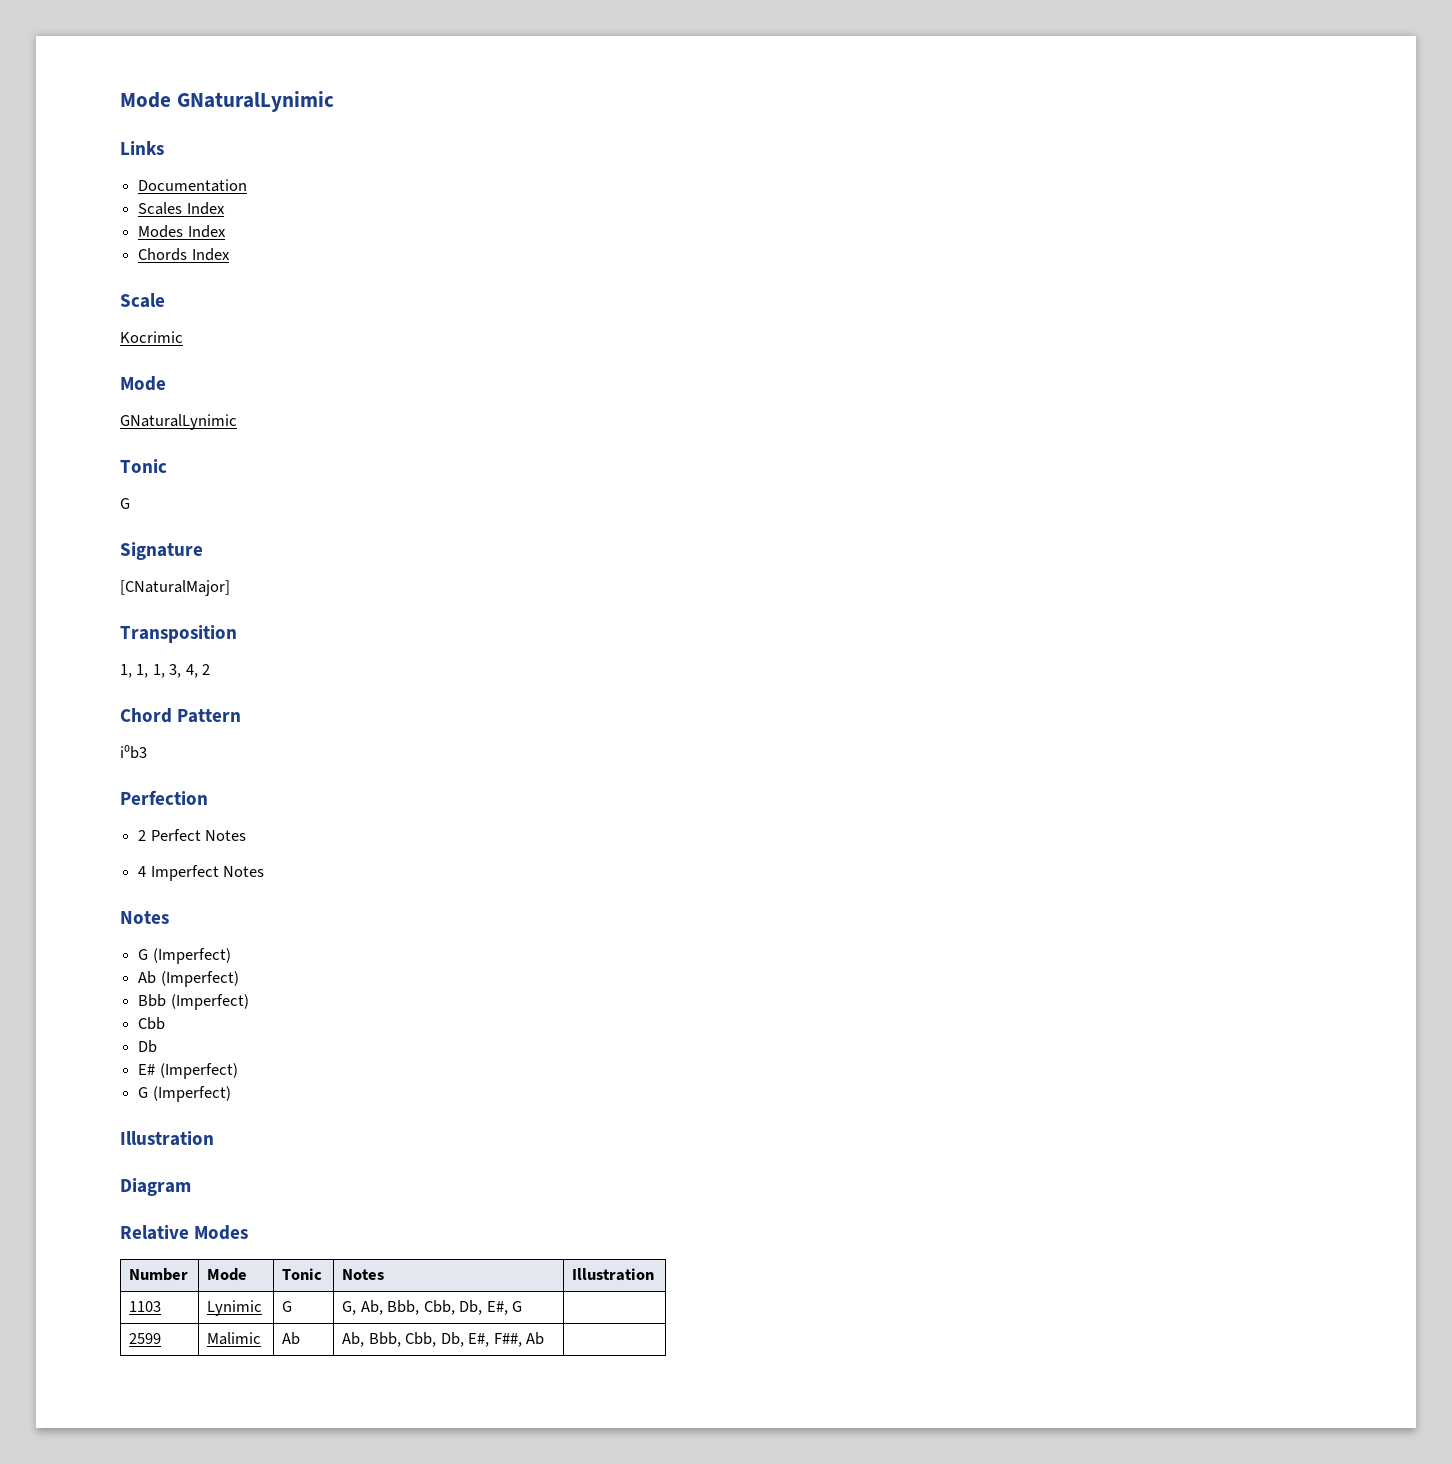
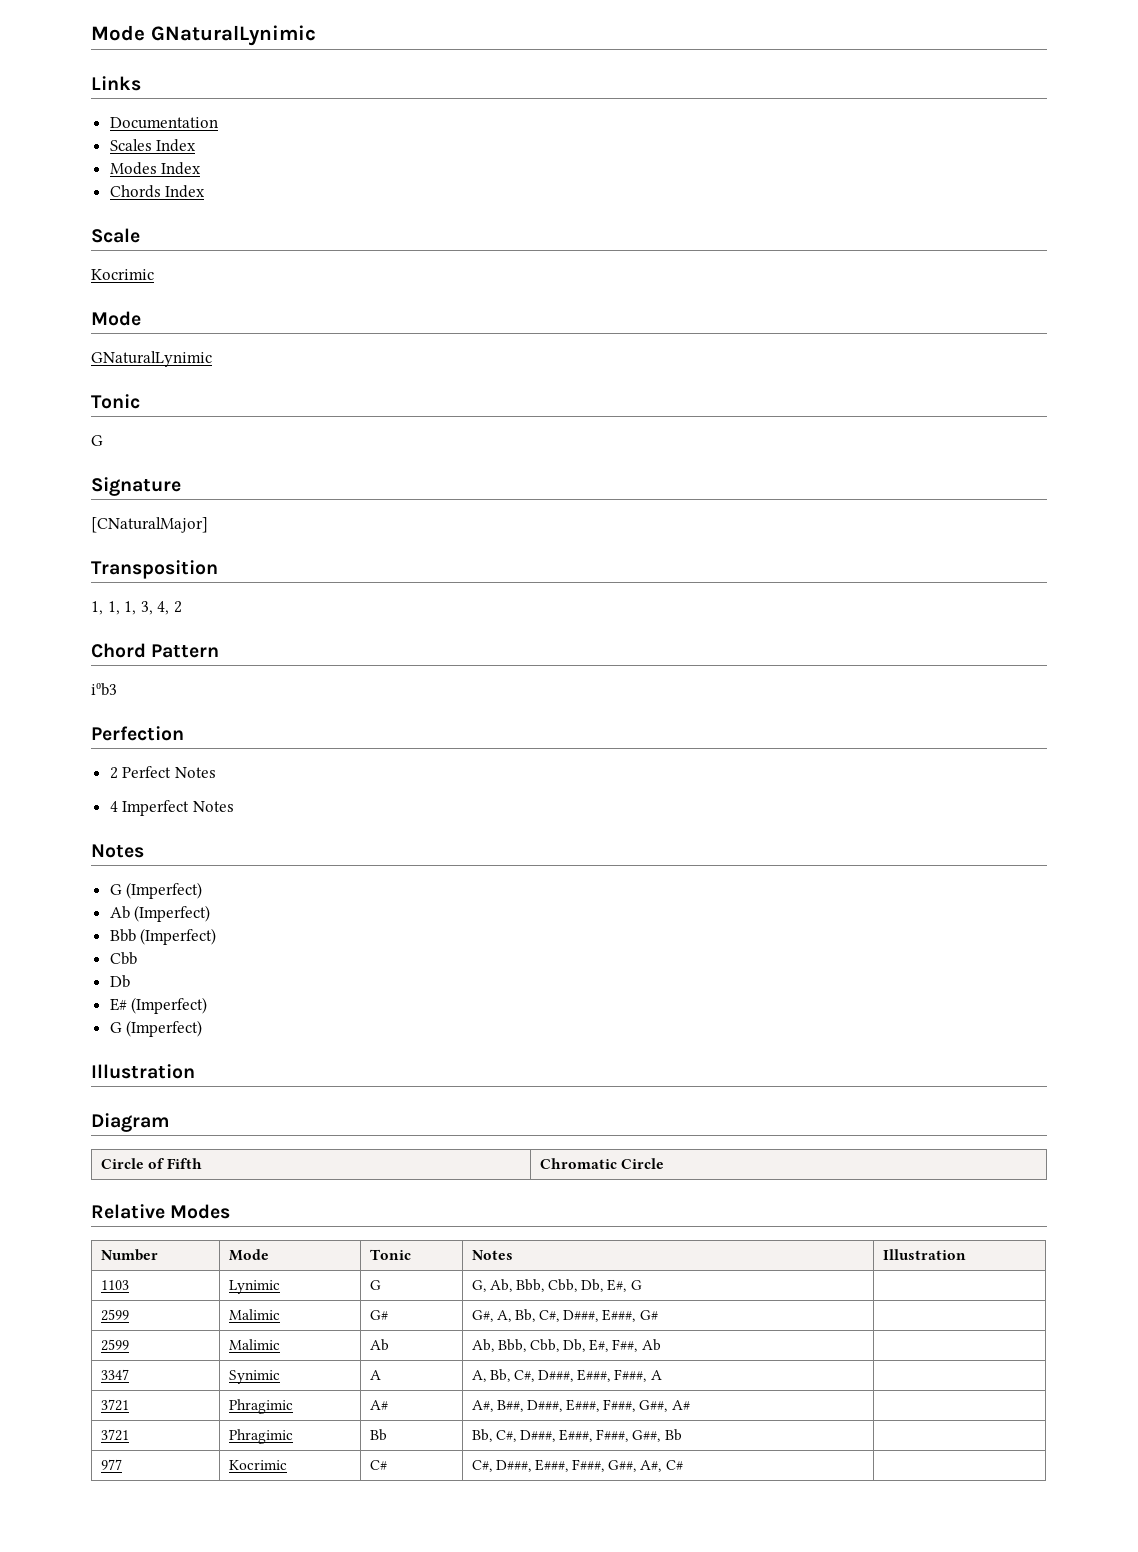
(191, 1187) none -> [100,1158,202,1169] [539,1158,664,1169] // Circle of Fifth | Chromatic Circle
(523, 1306) none -> [100,1309,129,1321] [228,1309,280,1320] [369,1310,388,1320] [471,1309,658,1322] // 2599 | Malimic | G# | G#, A, Bb, C#, D###, E###, G# |
(545, 1338) none -> [100,1369,129,1380] [228,1370,280,1384] [369,1370,381,1380] [471,1369,662,1382] [100,1399,129,1411] [228,1399,293,1414] [369,1400,388,1410] [471,1399,690,1412] [100,1429,129,1441] [228,1429,293,1444] [369,1429,387,1441] [471,1429,682,1442] [100,1459,122,1470] [228,1460,287,1470] [369,1460,387,1470] [471,1459,683,1472] // 3347 | Synimic | A | A, Bb, C#, D###, E###, F###, A | // 3721 | Phragimic | A# | A#, B##, D###, E###, F###, G##, A# | // 3721 | Phragimic | Bb | Bb, C#, D###, E###, F###, G##, Bb | // 977 | Kocrimic | C# | C#, D###, E###, F###, G##, A#, C# |

